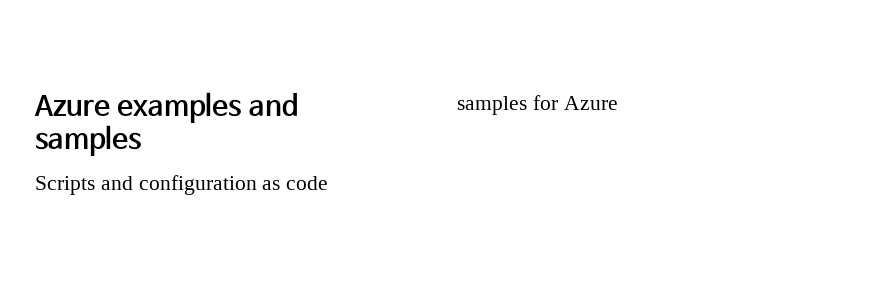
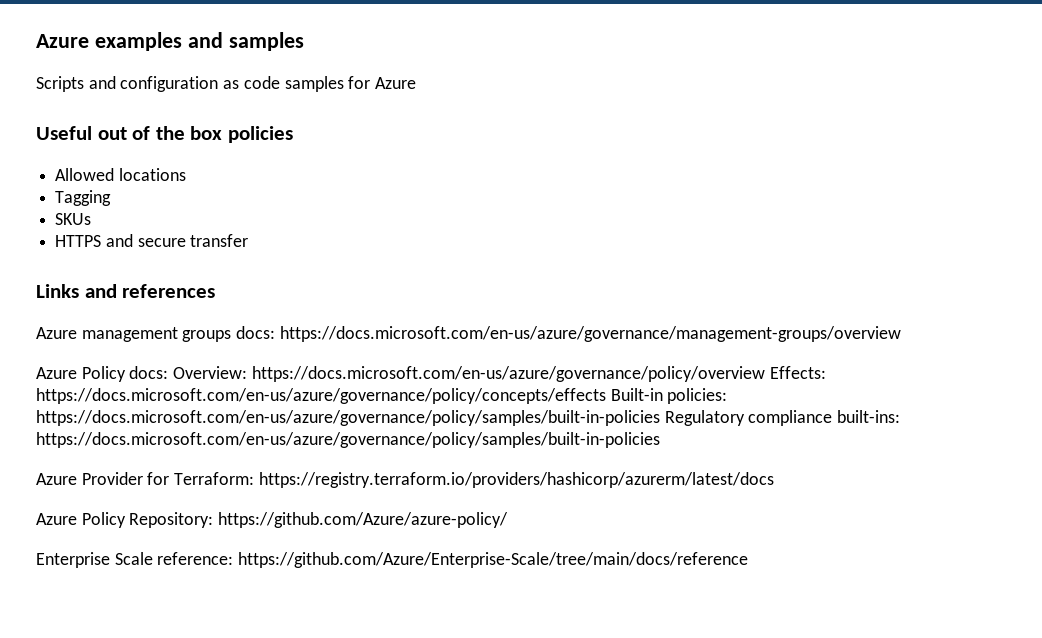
(618, 103) none -> [36,126,293,143] [55,168,186,181] [55,190,112,206] [55,213,92,225] [55,234,249,247] [36,284,216,298] [36,326,901,342] [36,366,826,382] [36,388,728,404] [36,410,901,426] [36,432,660,448] [36,472,774,488] [36,512,509,528] [36,552,749,568] // Useful out of the box policies // Allowed locations // Tagging // SKUs // HTTPS and secure transfer // Links and references // Azure management groups docs: https://docs.microsoft.com/en-us/azure/governance/management-groups/overview // Azure Policy docs: Overview: https://docs.microsoft.com/en-us/azure/governance/policy/overview Effects: https://docs.microsoft.com/en-us/azure/governance/policy/concepts/effects Built-in policies: https://docs.microsoft.com/en-us/azure/governance/policy/samples/built-in-policies Regulatory compliance built-ins: https://docs.microsoft.com/en-us/azure/governance/policy/samples/built-in-policies // Azure Provider for Terraform: https://registry.terraform.io/providers/hashicorp/azurerm/latest/docs // Azure Policy Repository: https://github.com/Azure/azure-policy/ // Enterprise Scale reference: https://github.com/Azure/Enterprise-Scale/tree/main/docs/reference

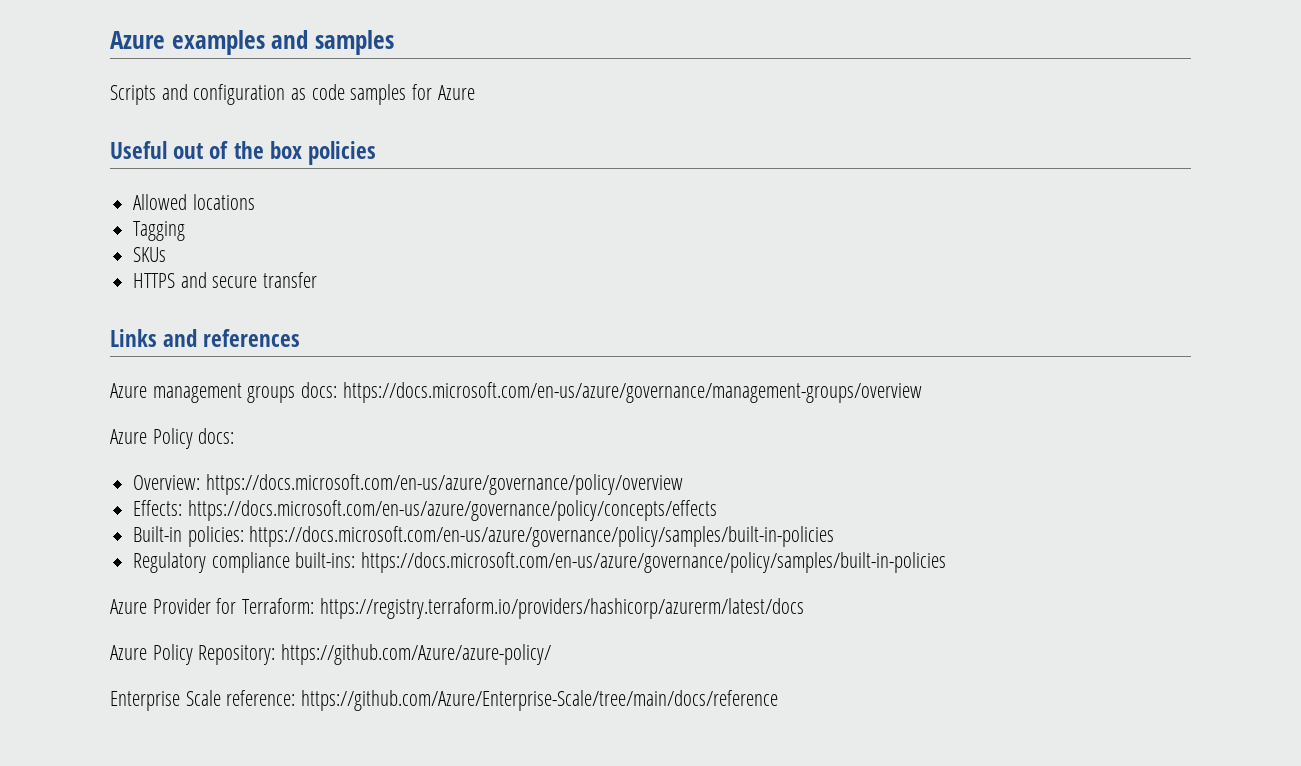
(169, 372) none -> (235, 436) //
(765, 374) none -> (683, 484) //
(606, 396) none -> (717, 510) //
(660, 418) none -> (835, 536) //

